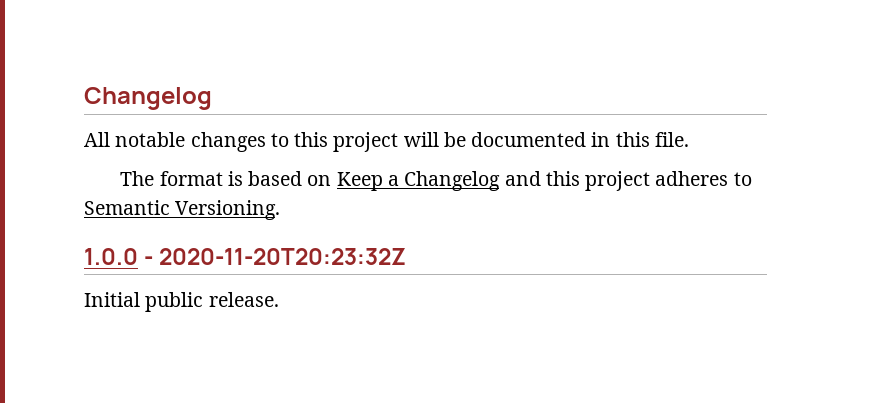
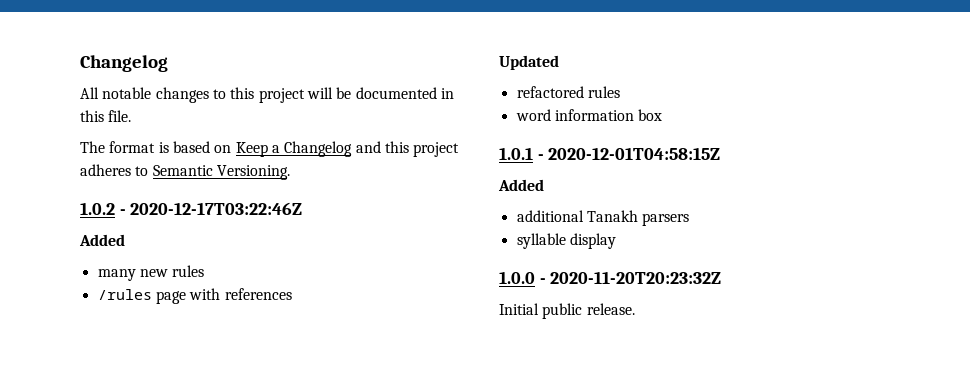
(281, 210) none -> [80,202,303,215] [79,234,125,246] [97,265,205,281] [97,288,292,304] [499,55,559,70] [516,86,620,98] [515,109,663,121] [499,147,721,160] [498,179,544,191] [516,210,690,226] [516,233,616,249] // 1.0.2 - 2020-12-17T03:22:46Z // Added // many new rules // /rules page with references // Updated // refactored rules // word information box // 1.0.1 - 2020-12-01T04:58:15Z // Added // additional Tanakh parsers // syllable display

